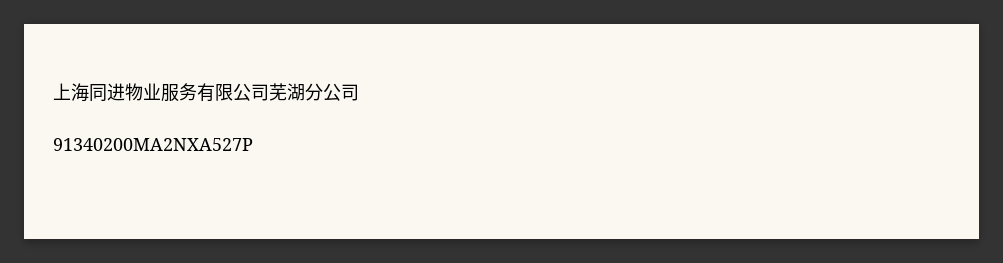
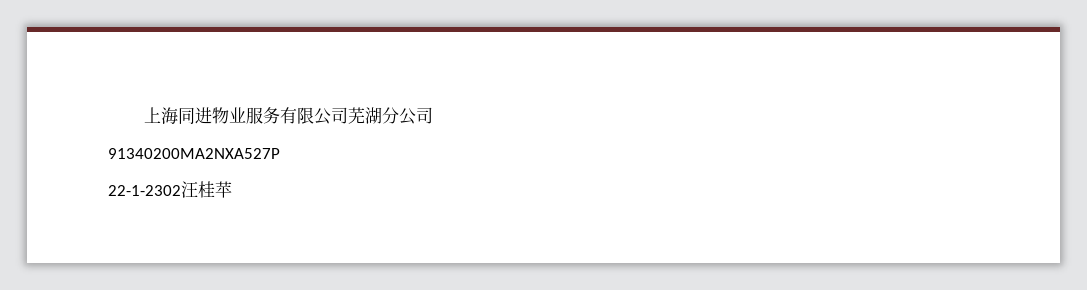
(253, 144) none -> [108,181,232,198] // 22-1-2302汪桂苹

